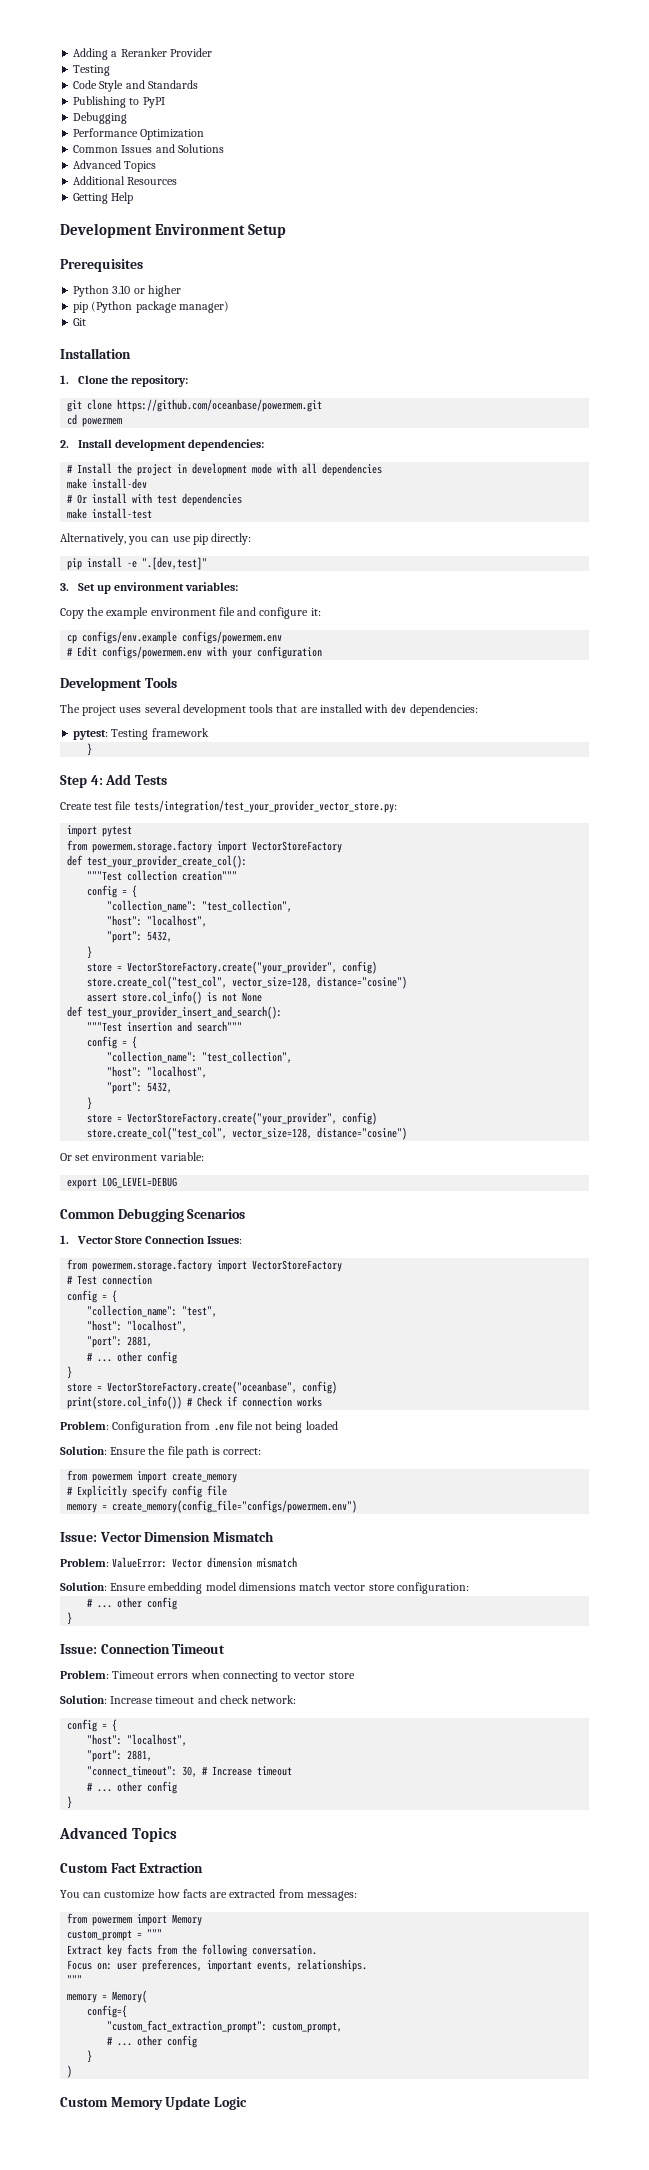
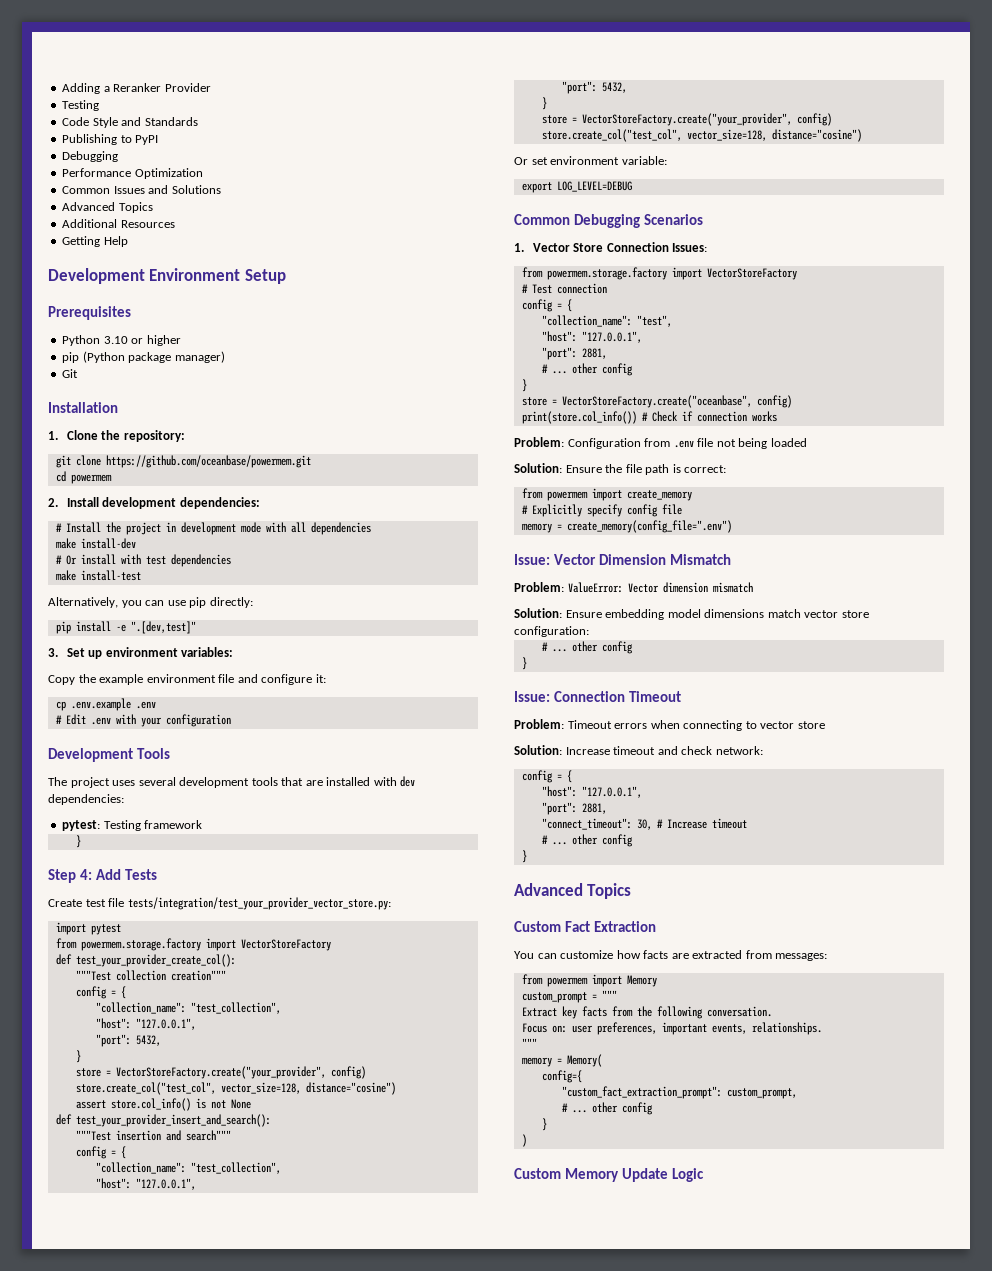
[82,631,283,644] configs/env.example configs/powermem.env -> [70,698,156,711] .env.example .env
[102,646,203,659] configs/powermem.env -> [90,717,111,725] .env
[147,915,208,927] "localhost", -> [135,1018,196,1030] "127.0.0.1",
[147,1066,208,1078] "localhost", -> [135,1178,196,1190] "127.0.0.1",
[127,1320,188,1332] "localhost", -> [581,331,642,343] "127.0.0.1",
[112,1500,358,1513] create_memory(config_file="configs/powermem.env") -> [566,520,732,533] create_memory(config_file=".env")
[127,1734,188,1746] "localhost", -> [581,786,642,798] "127.0.0.1",

